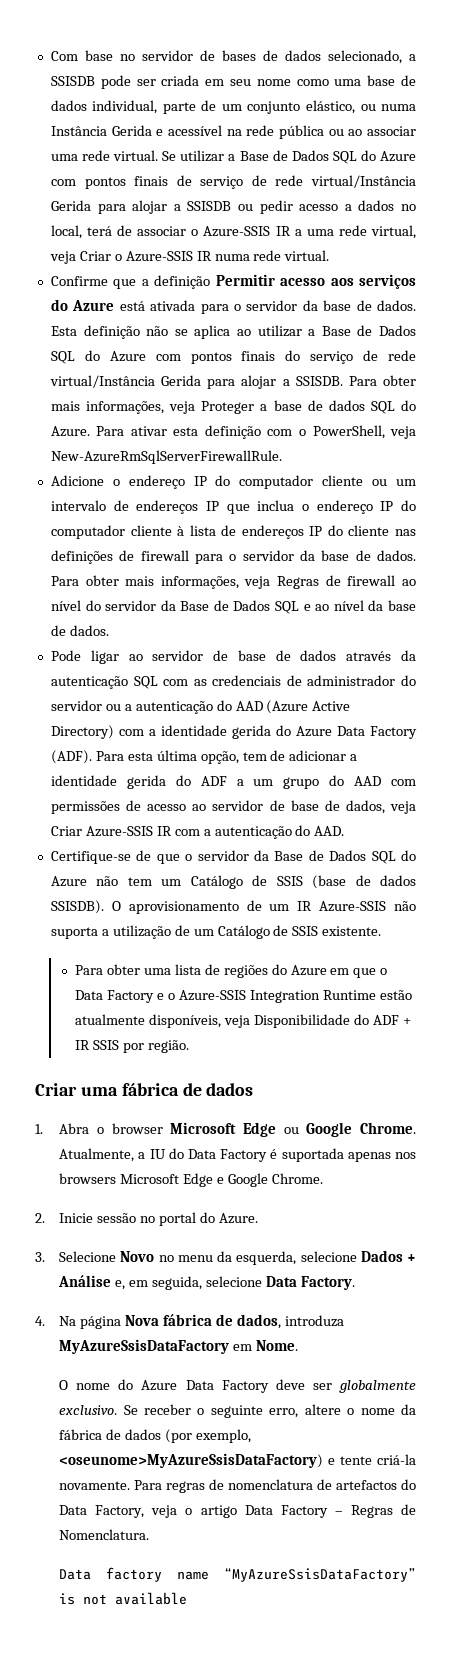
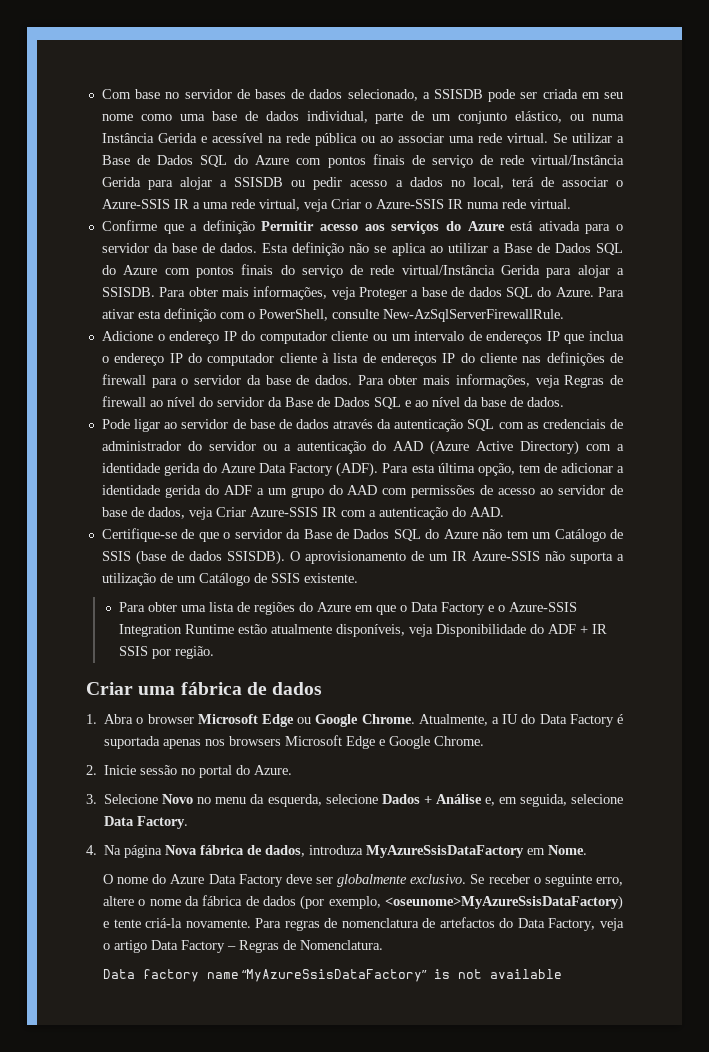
[390,426,417,439] [50,450,282,464] veja New-AzureRmSqlServerFirewallRule. -> [331,309,564,322] consulte New-AzSqlServerFirewallRule.

